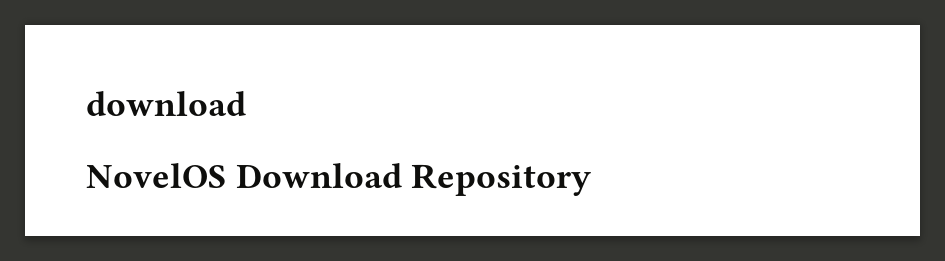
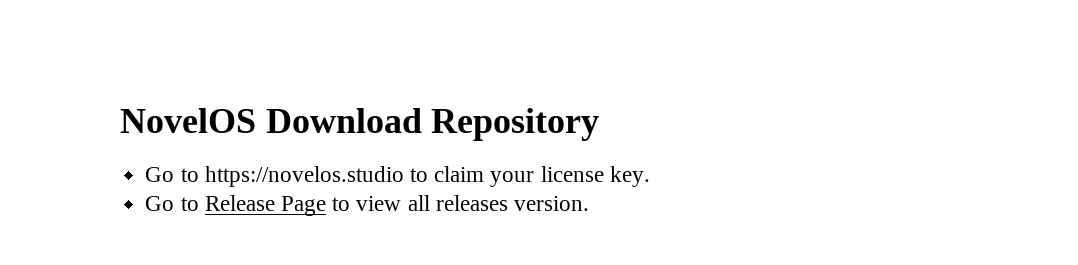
[86,91,246,116] download // -> (120, 120) none
(592, 180) none -> [145,166,650,187] [145,195,589,216] // Go to https://novelos.studio to claim your license key. // Go to Release Page to view all releases version.

